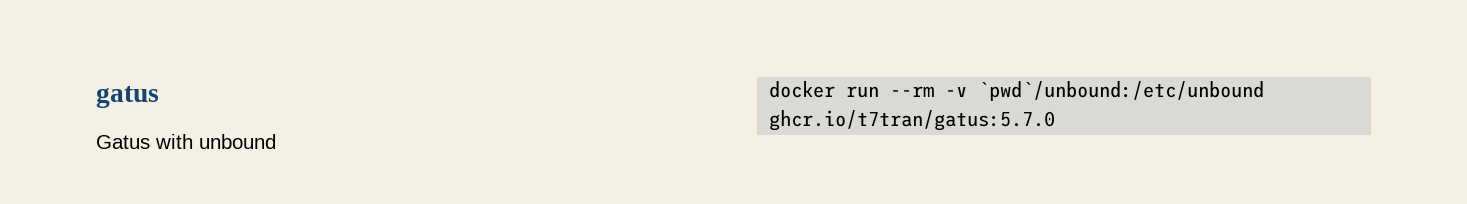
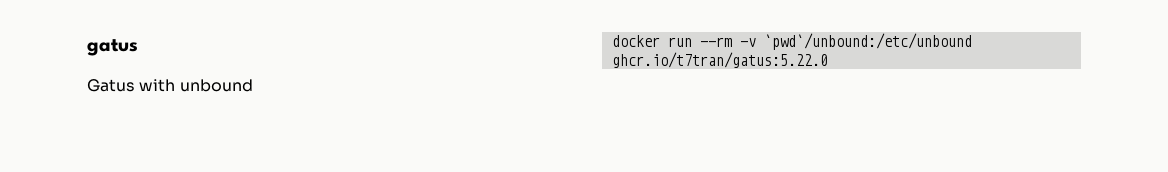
[769,110,1056,131] ghcr.io/t7tran/gatus:5.7.0 -> [611,52,828,68] ghcr.io/t7tran/gatus:5.22.0

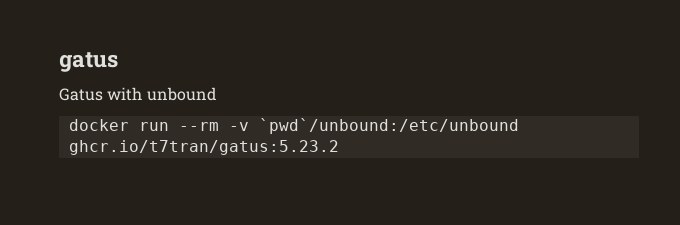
[611,52,828,68] ghcr.io/t7tran/gatus:5.22.0 -> [68,140,339,155] ghcr.io/t7tran/gatus:5.23.2

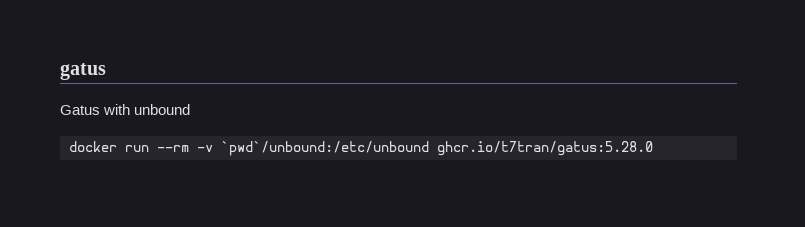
[68,140,339,155] ghcr.io/t7tran/gatus:5.23.2 -> [437,141,653,156] ghcr.io/t7tran/gatus:5.28.0

